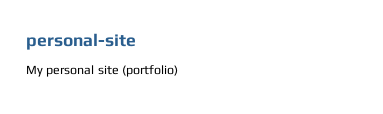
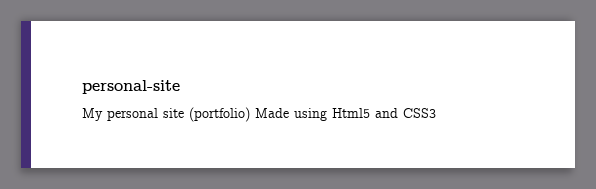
(179, 71) none -> [255,108,436,121] Made using Html5 and CSS3

